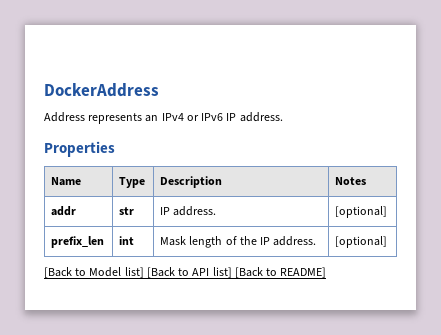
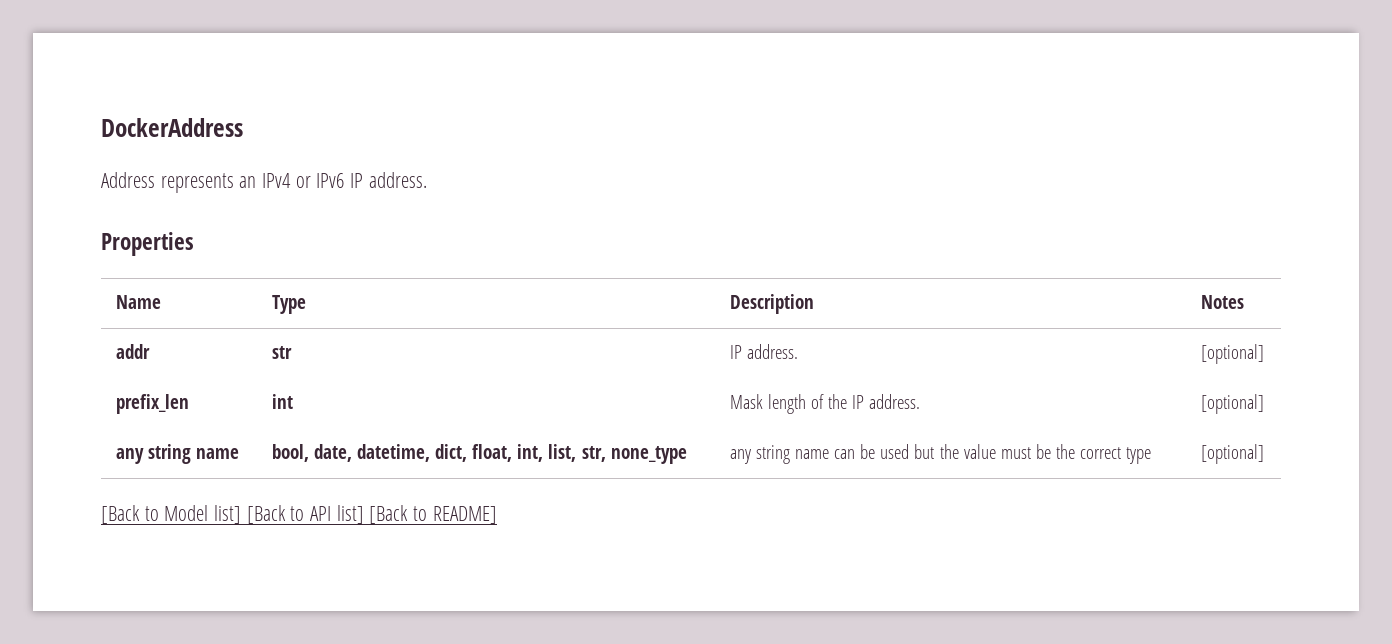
(388, 242) none -> [115,444,239,464] [271,444,687,464] [729,444,1152,464] [1200,444,1264,464] // any string name | bool, date, datetime, dict, float, int, list, str, none_type | any string name can be used but the value must be the correct type | [optional]

